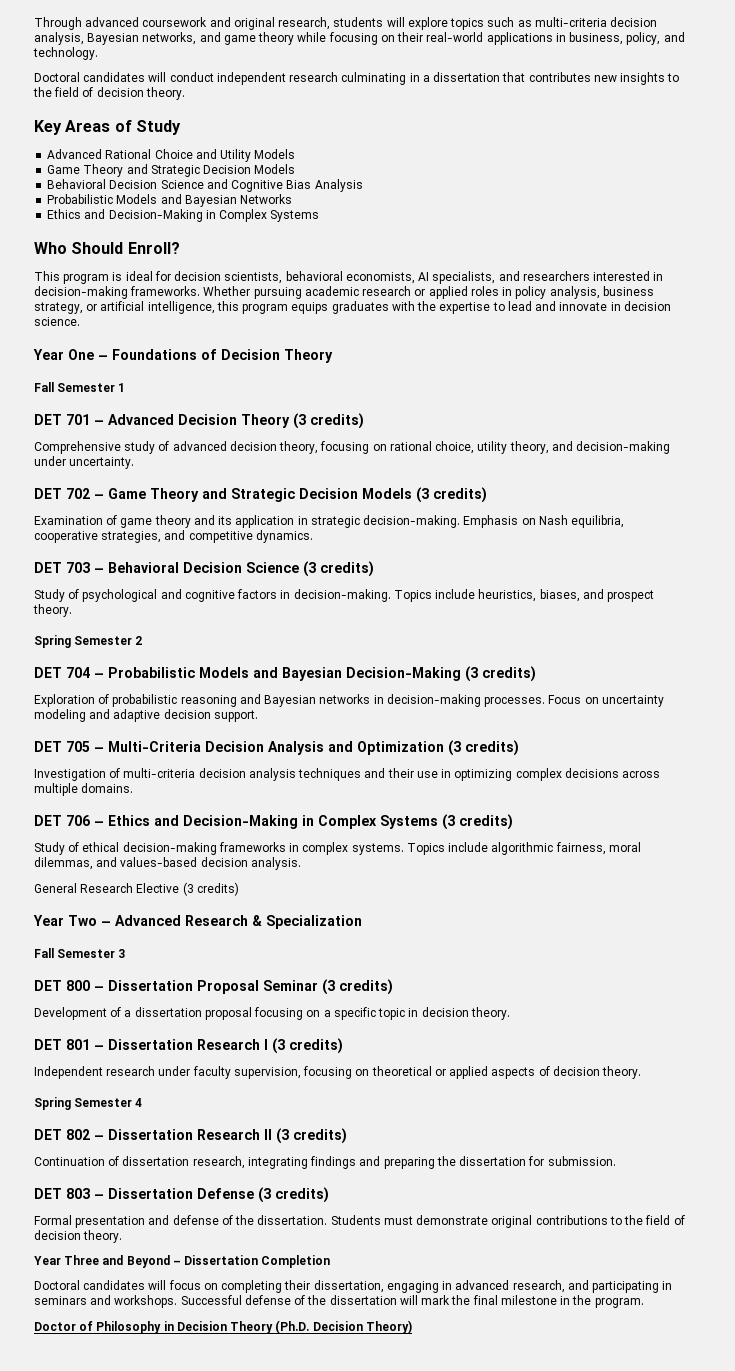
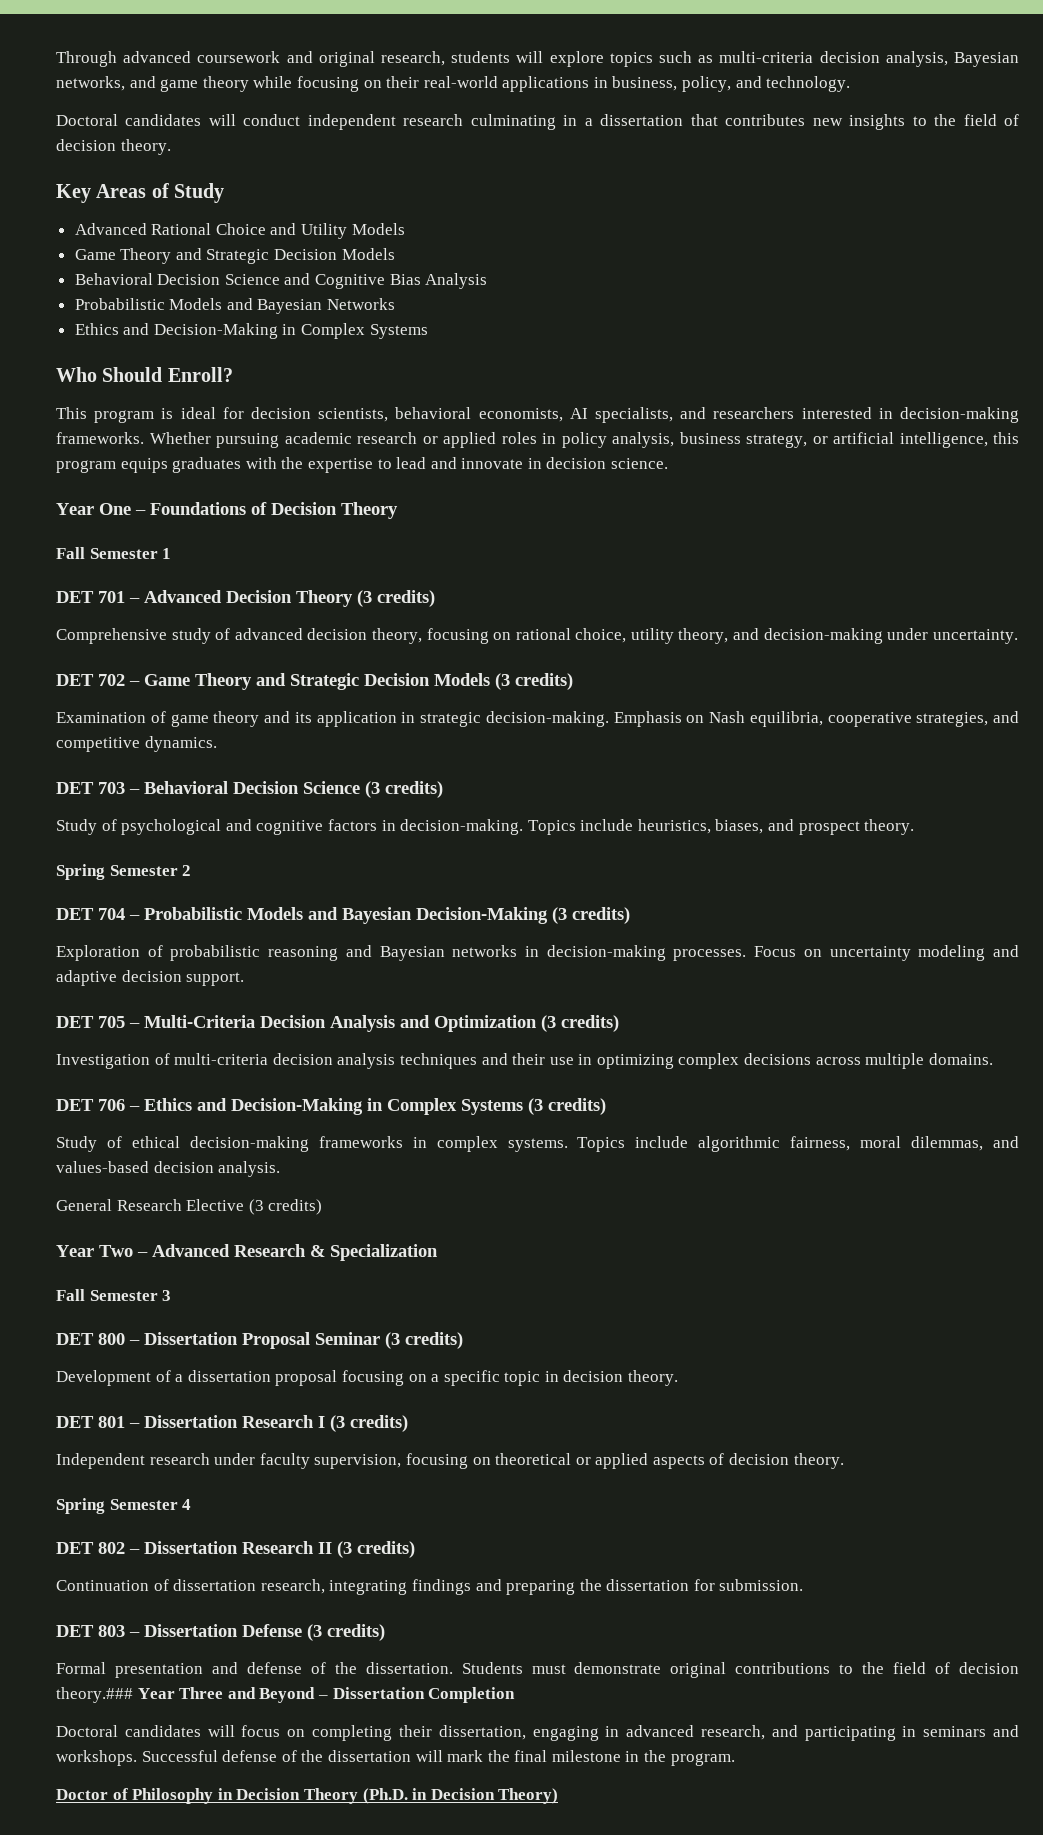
[83,1230,123,1243] theory. // -> [56,1687,133,1703] theory.###
(310, 1327) none -> [412,1788,428,1800] in

